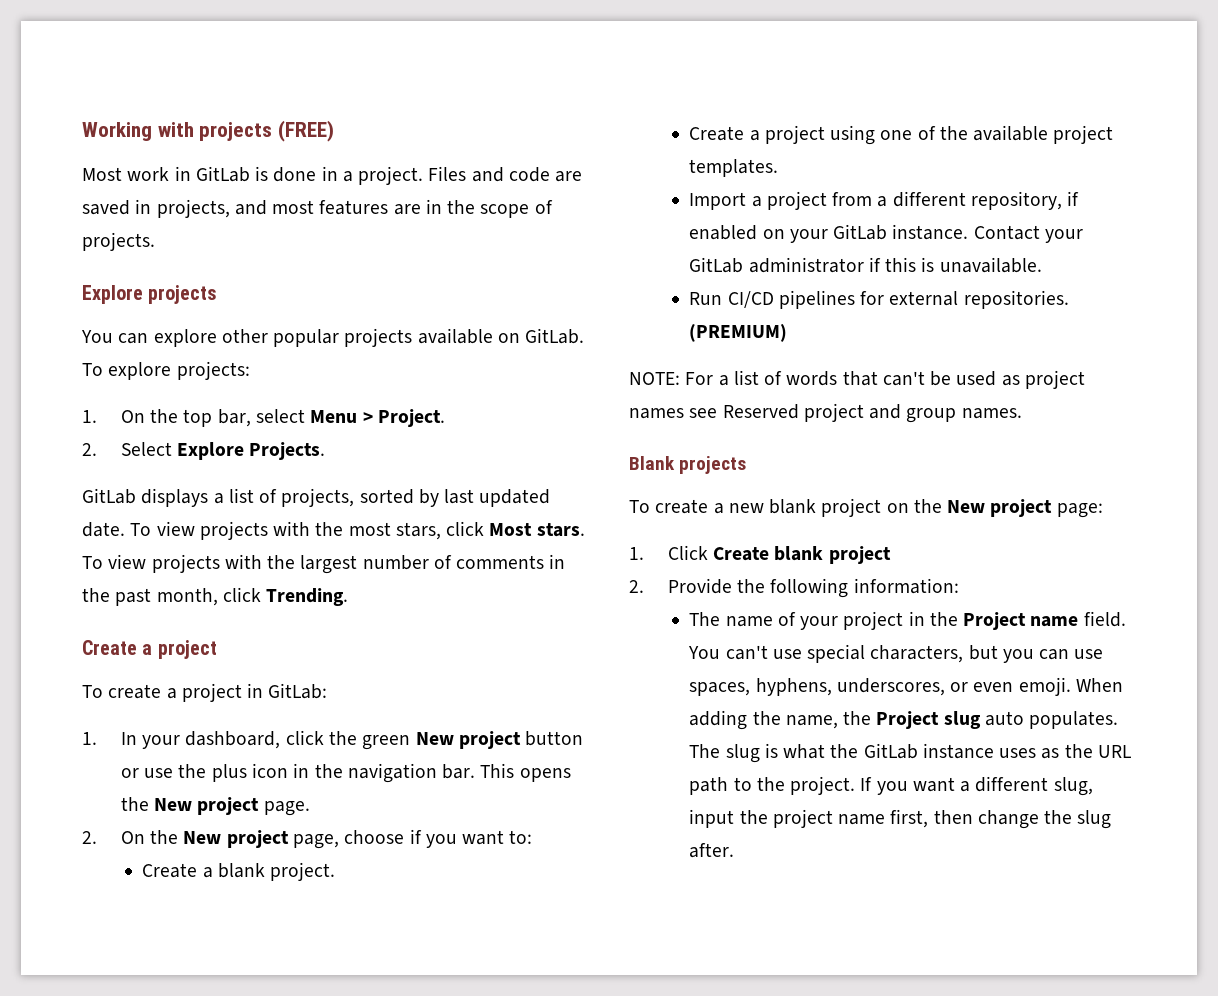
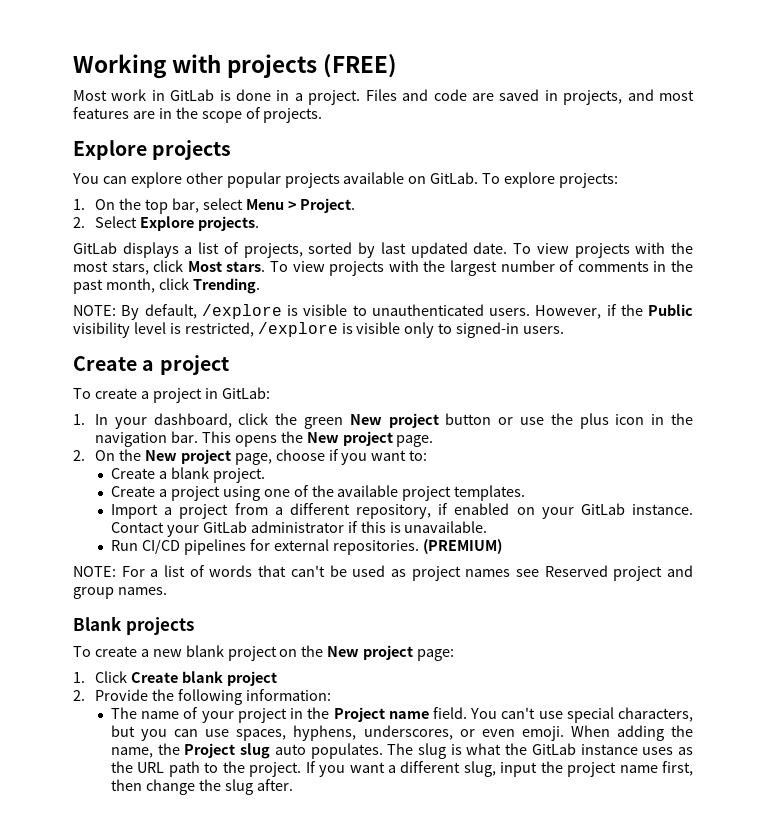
[249,442,326,460] Projects. -> [197,216,259,231] projects.
(349, 597) none -> [73,304,693,320] [73,322,565,338] // NOTE: By default, /explore is visible to unauthenticated users. However, if the Public visibility level is restricted, /explore is visible only to signed-in users.

